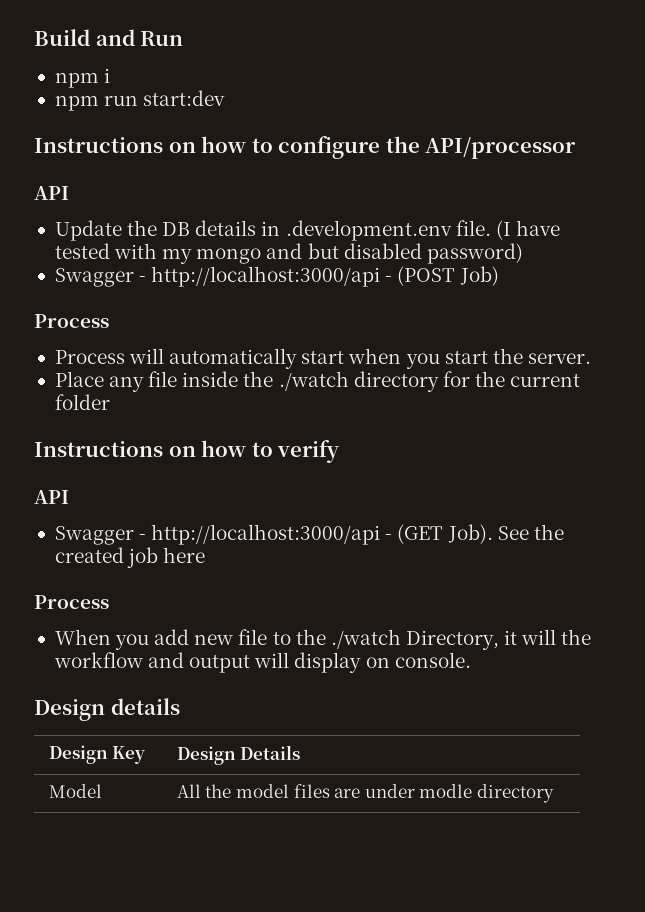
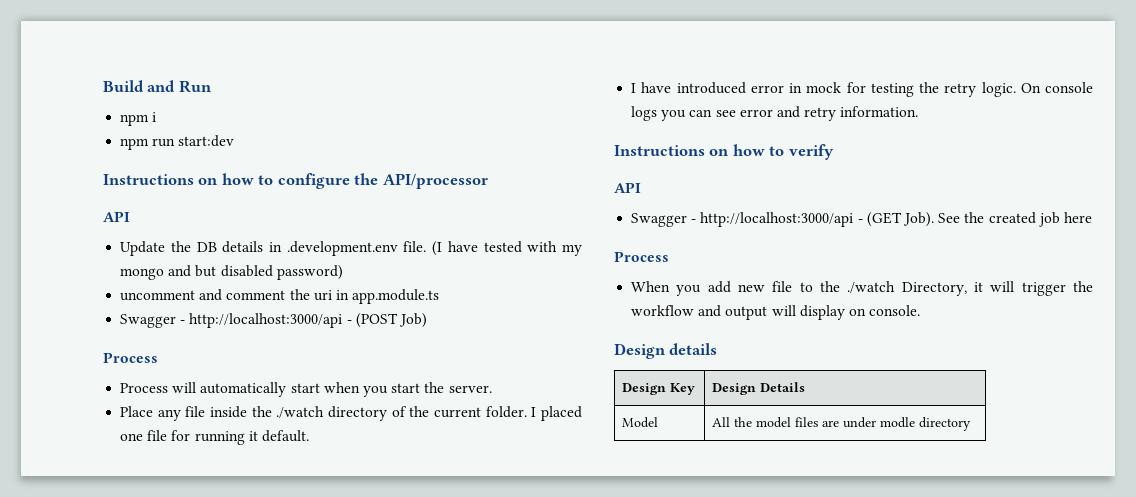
(523, 253) none -> [120,289,440,304] // uncomment and comment the uri in app.module.ts
[442,371,470,387] for -> [391,406,407,417] of
[54,394,110,410] folder -> [485,406,583,421] [120,430,309,445] [631,82,1093,97] [631,106,919,121] folder. I placed one file for running it default. // I have introduced error in mock for testing the retry logic. On console logs you can see error and retry information.
(557, 637) none -> [1021,282,1066,296] trigger

